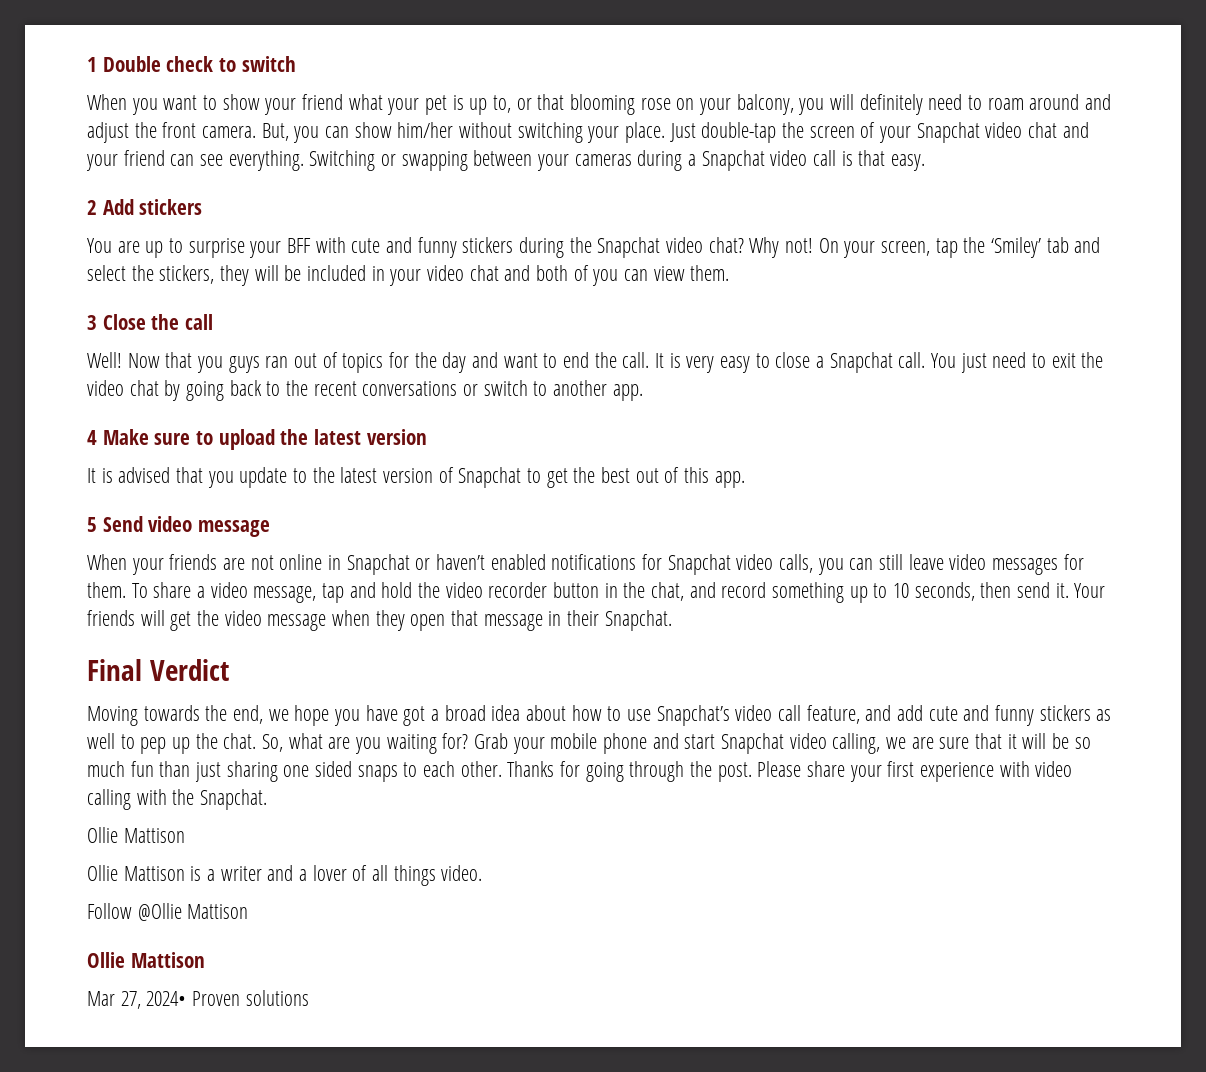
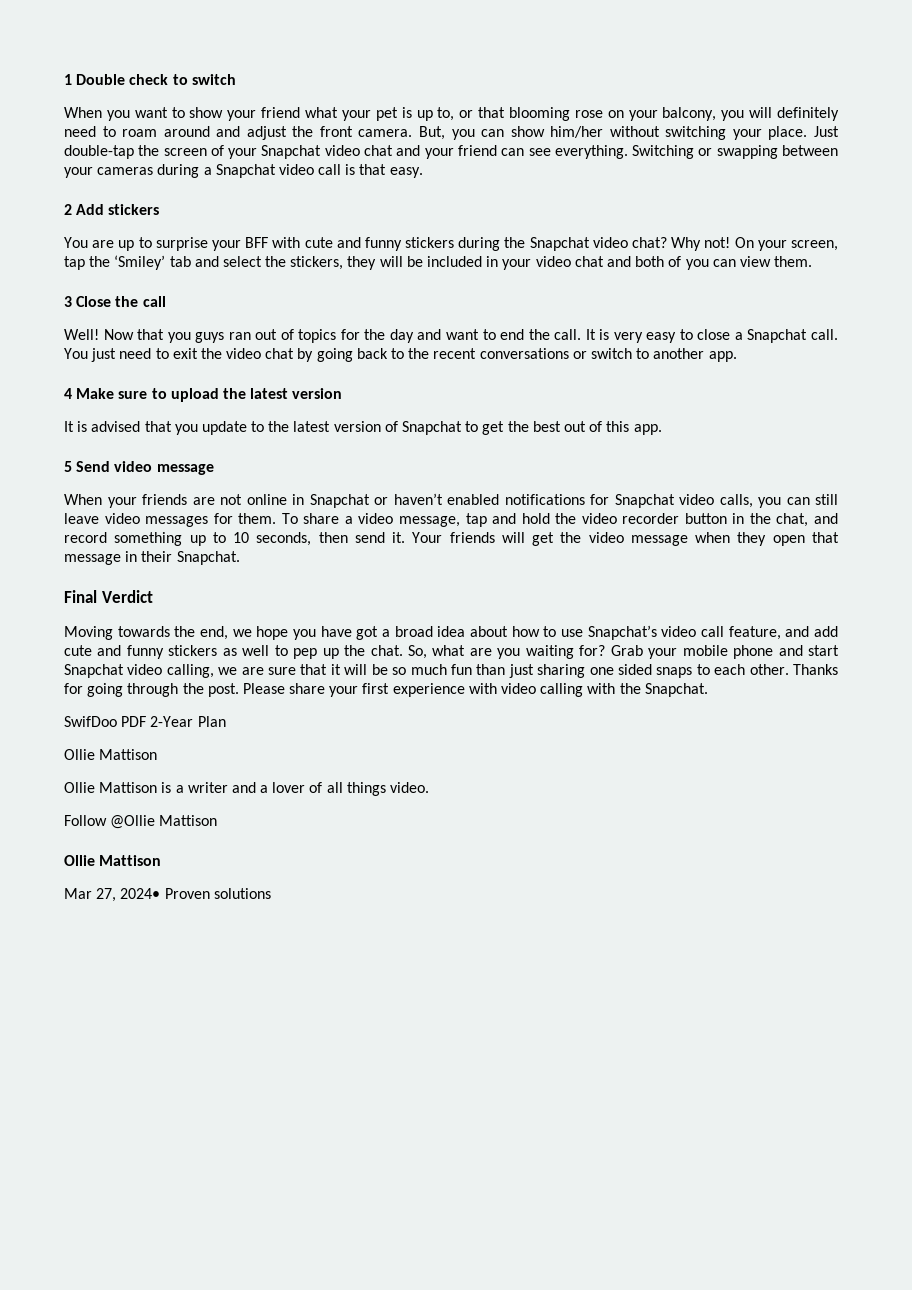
(268, 799) none -> [64,716,226,727] // SwifDoo PDF 2-Year Plan

